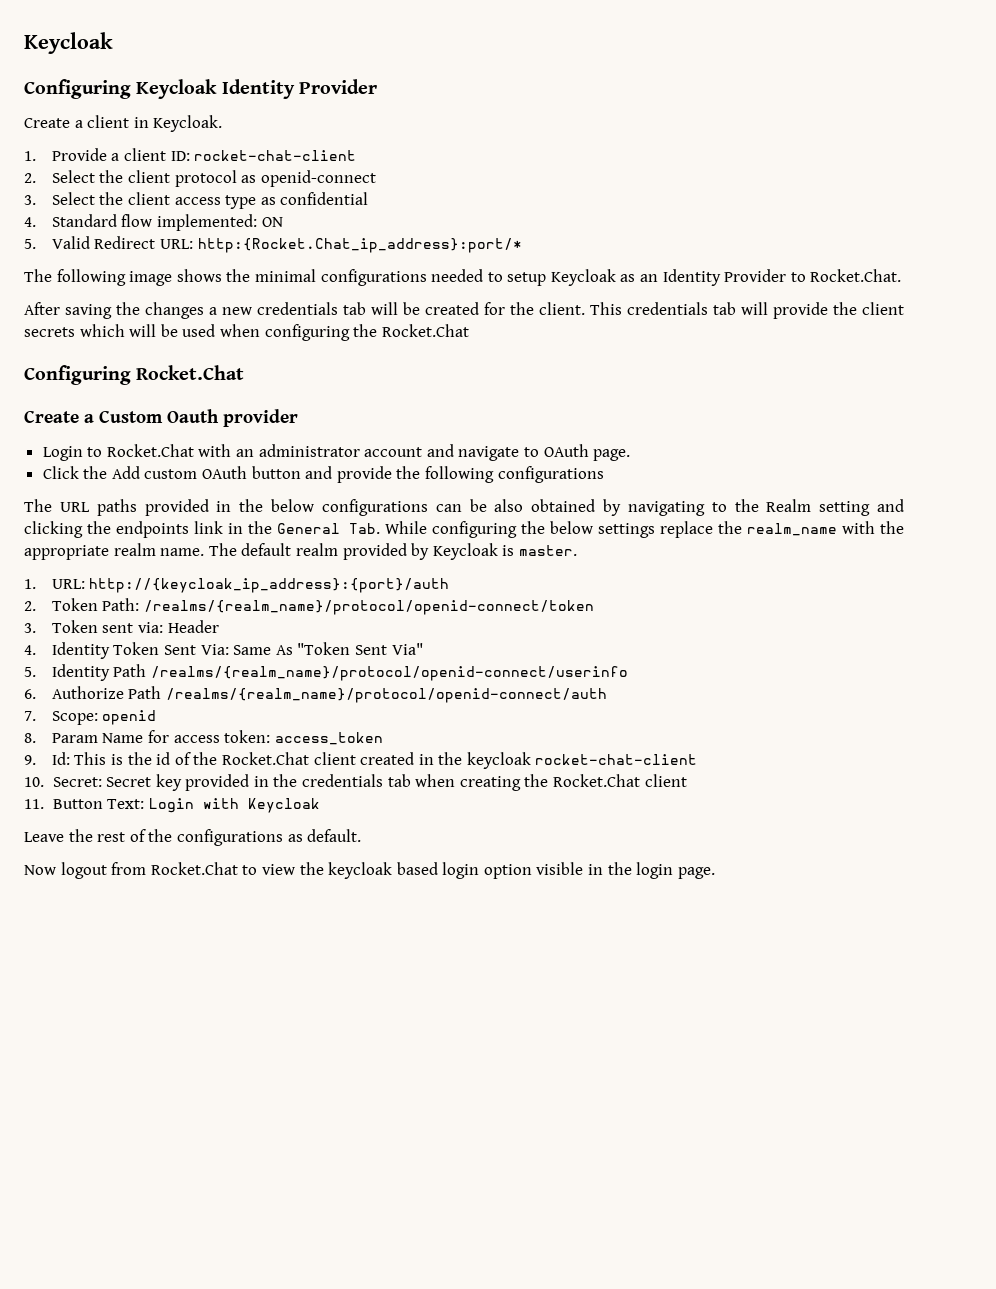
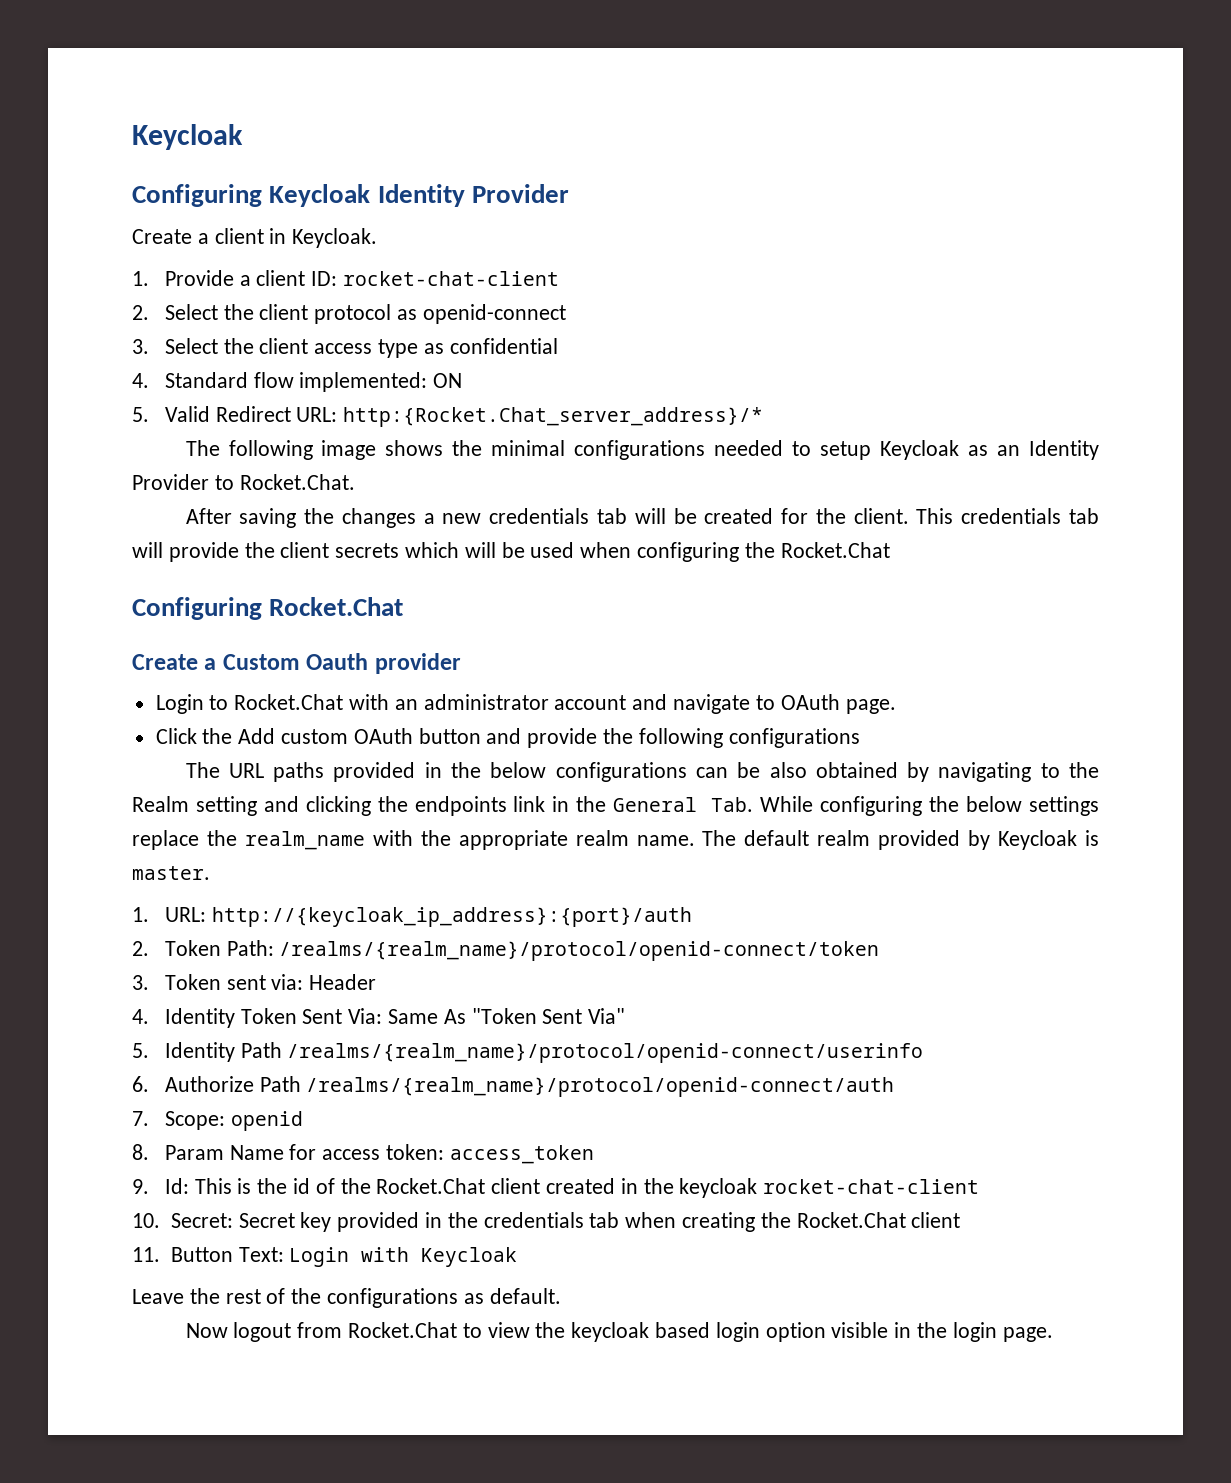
[197,238,522,253] http:{Rocket.Chat_ip_address}:port/* -> [343,407,764,427] http:{Rocket.Chat_server_address}/*

